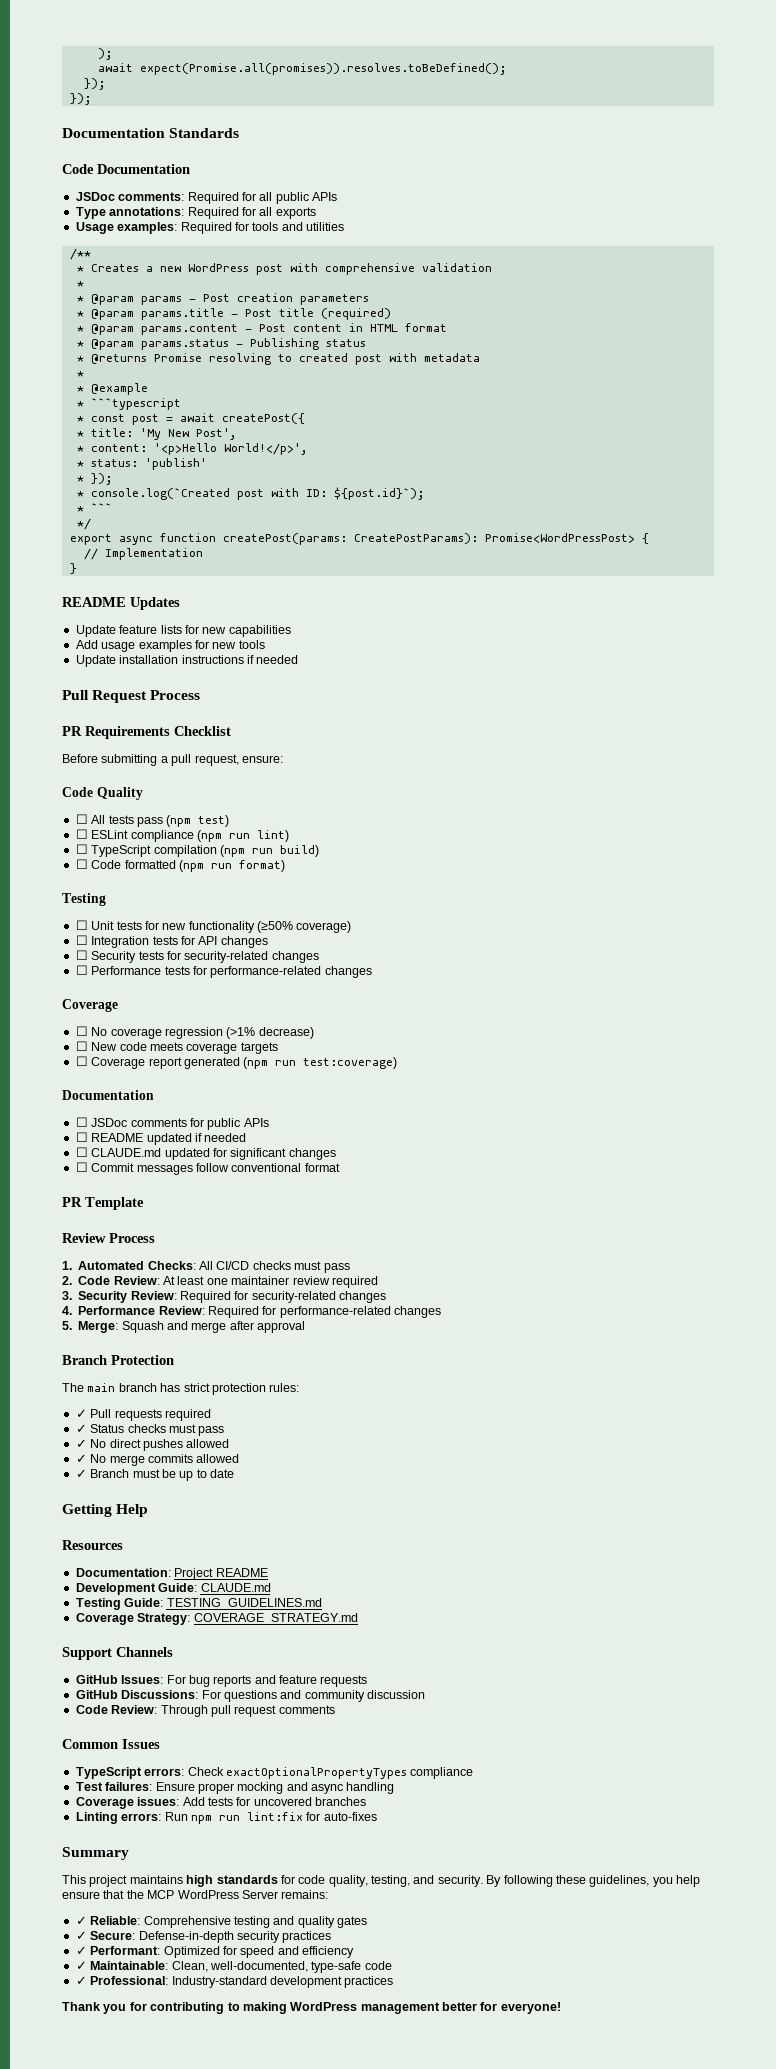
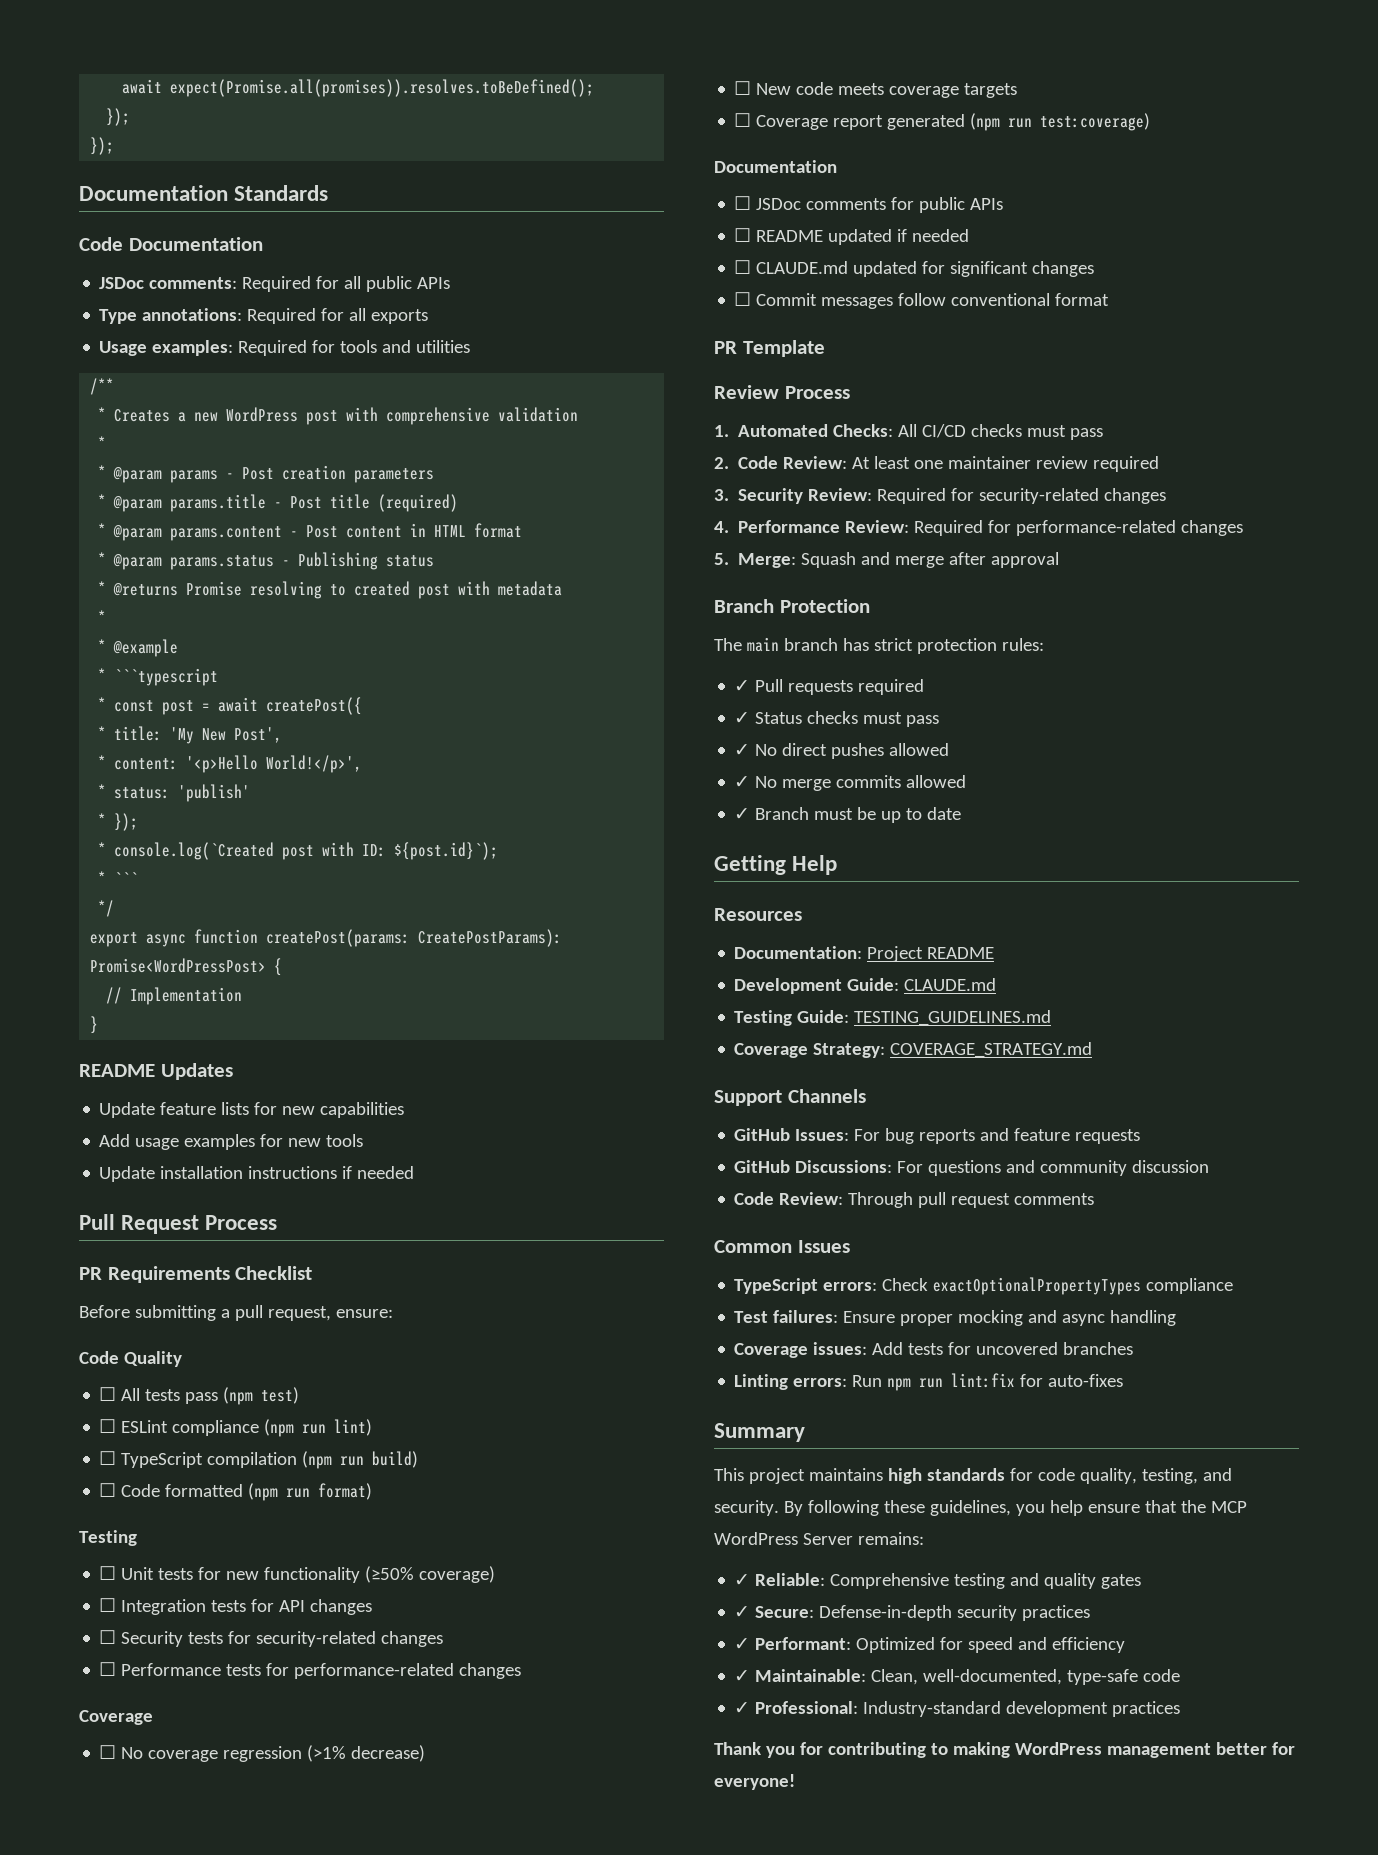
[97,48,113,60] ); // -> (122, 86) none

